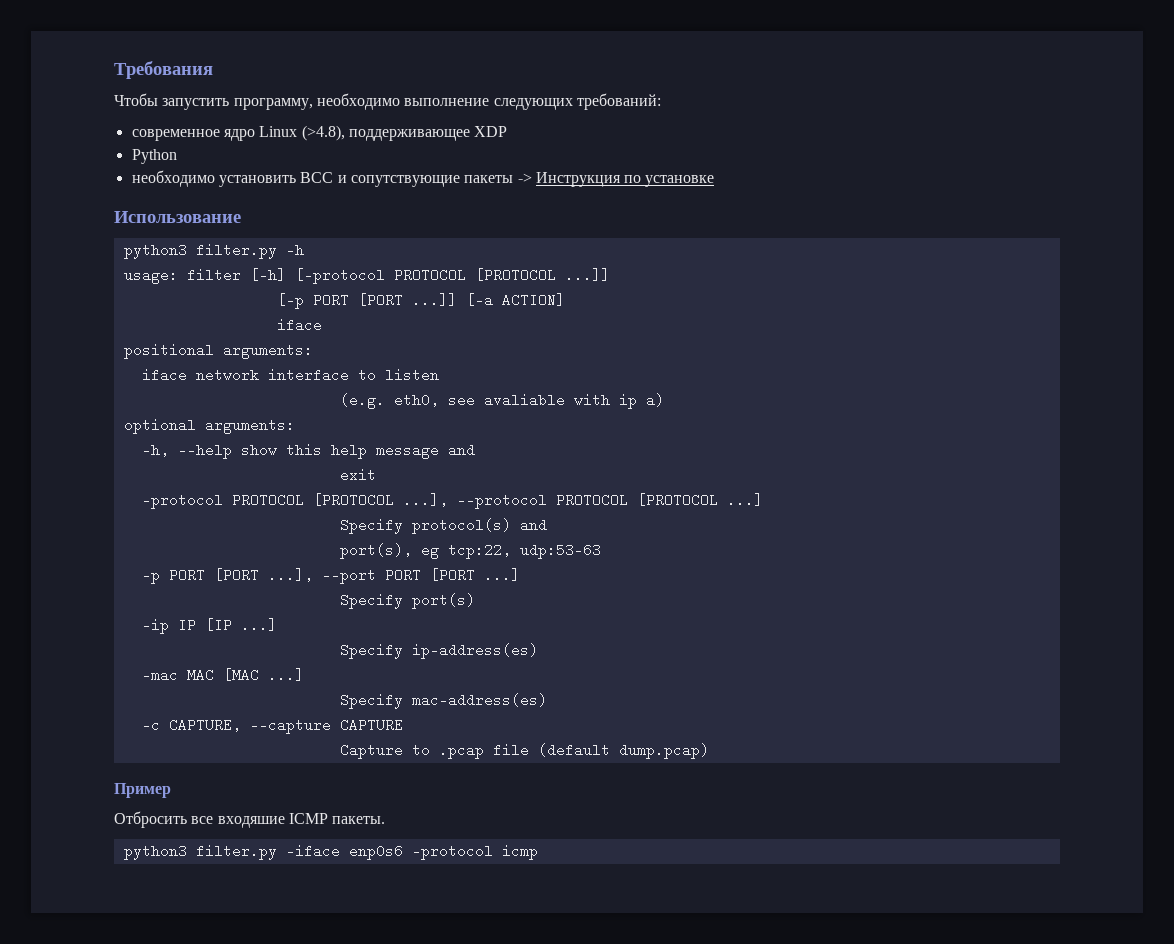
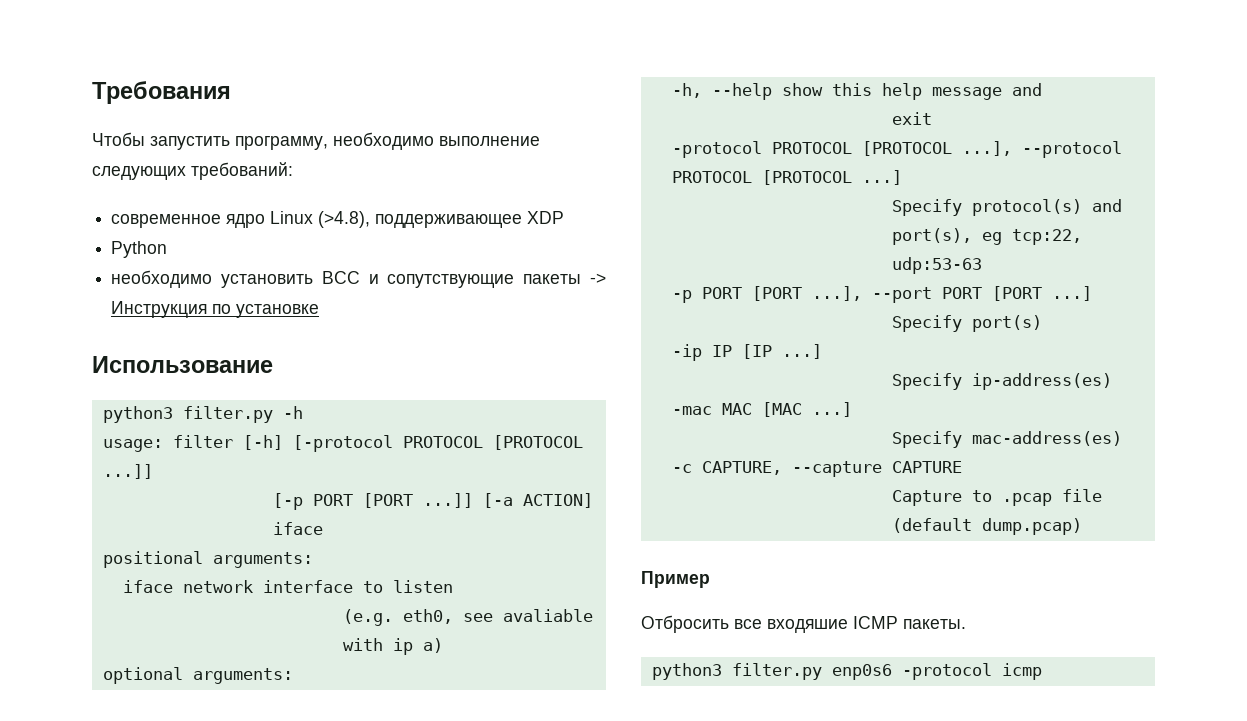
[285,844,340,858] -iface -> (822, 671) none

